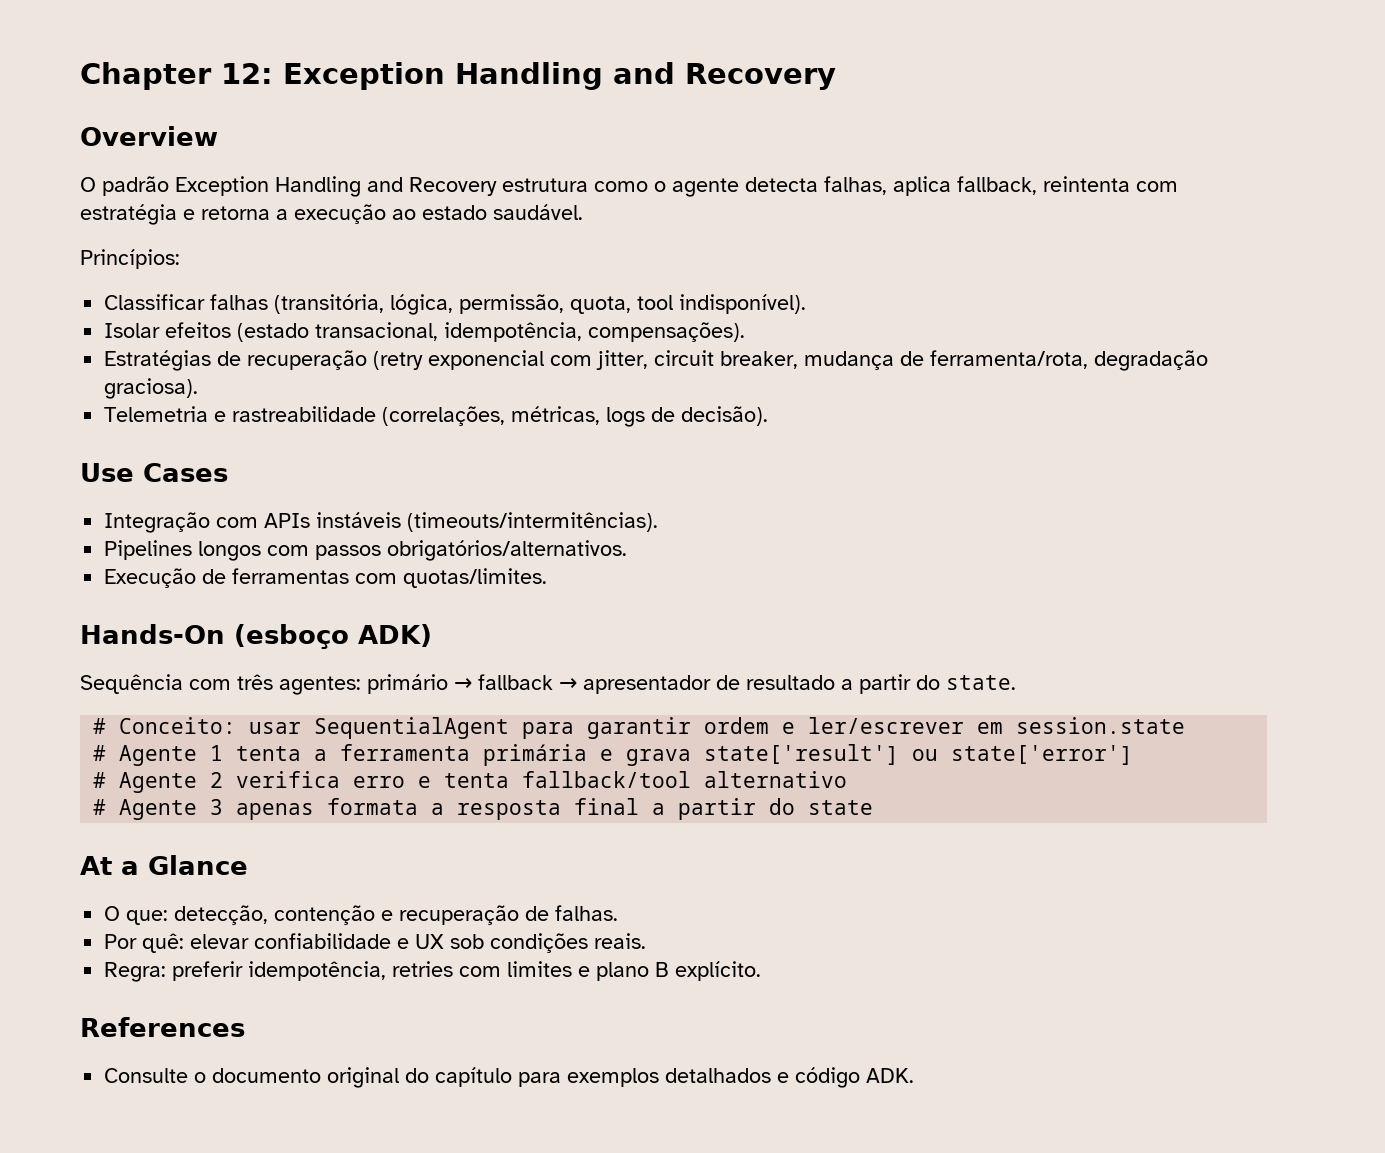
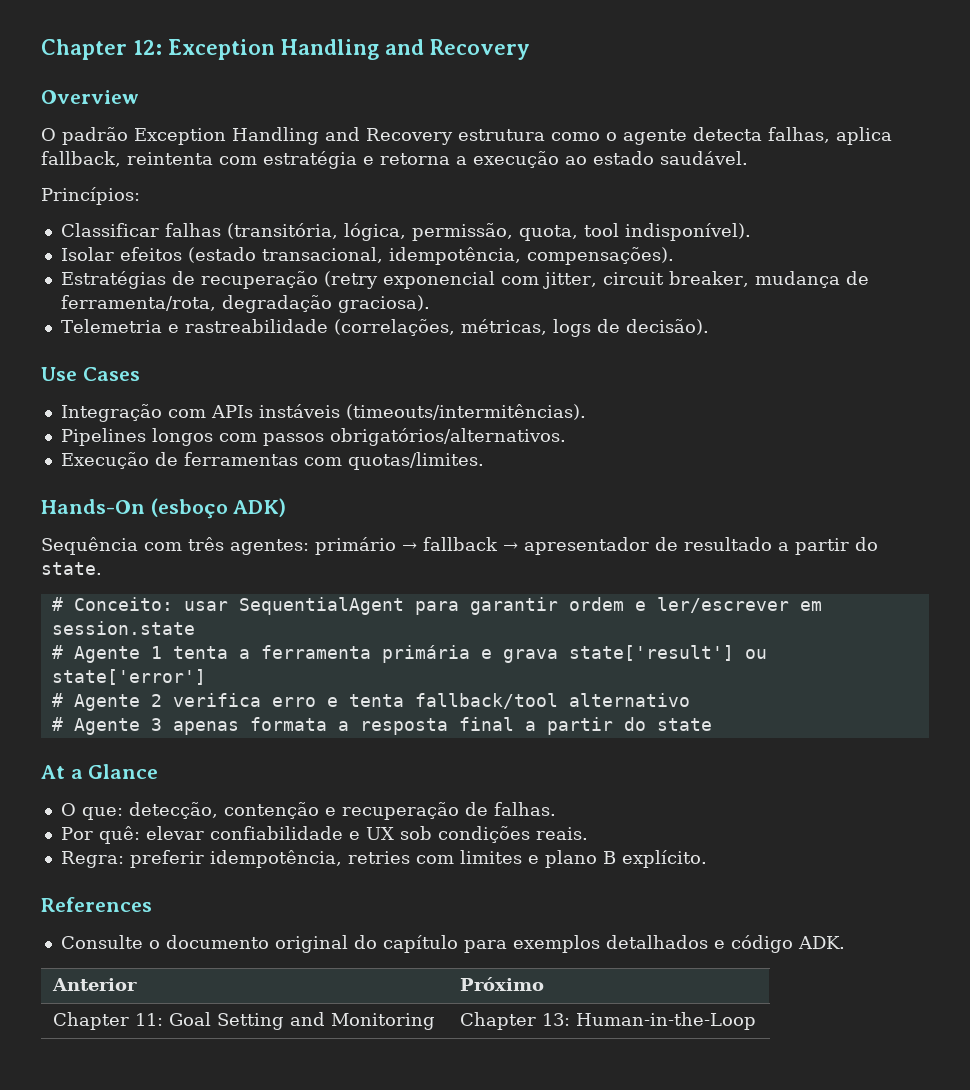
(915, 1075) none -> [51,978,137,991] [459,977,544,991] [52,1012,435,1030] [459,1012,756,1030] // Anterior | Próximo // Chapter 11: Goal Setting and Monitoring | Chapter 13: Human-in-the-Loop

